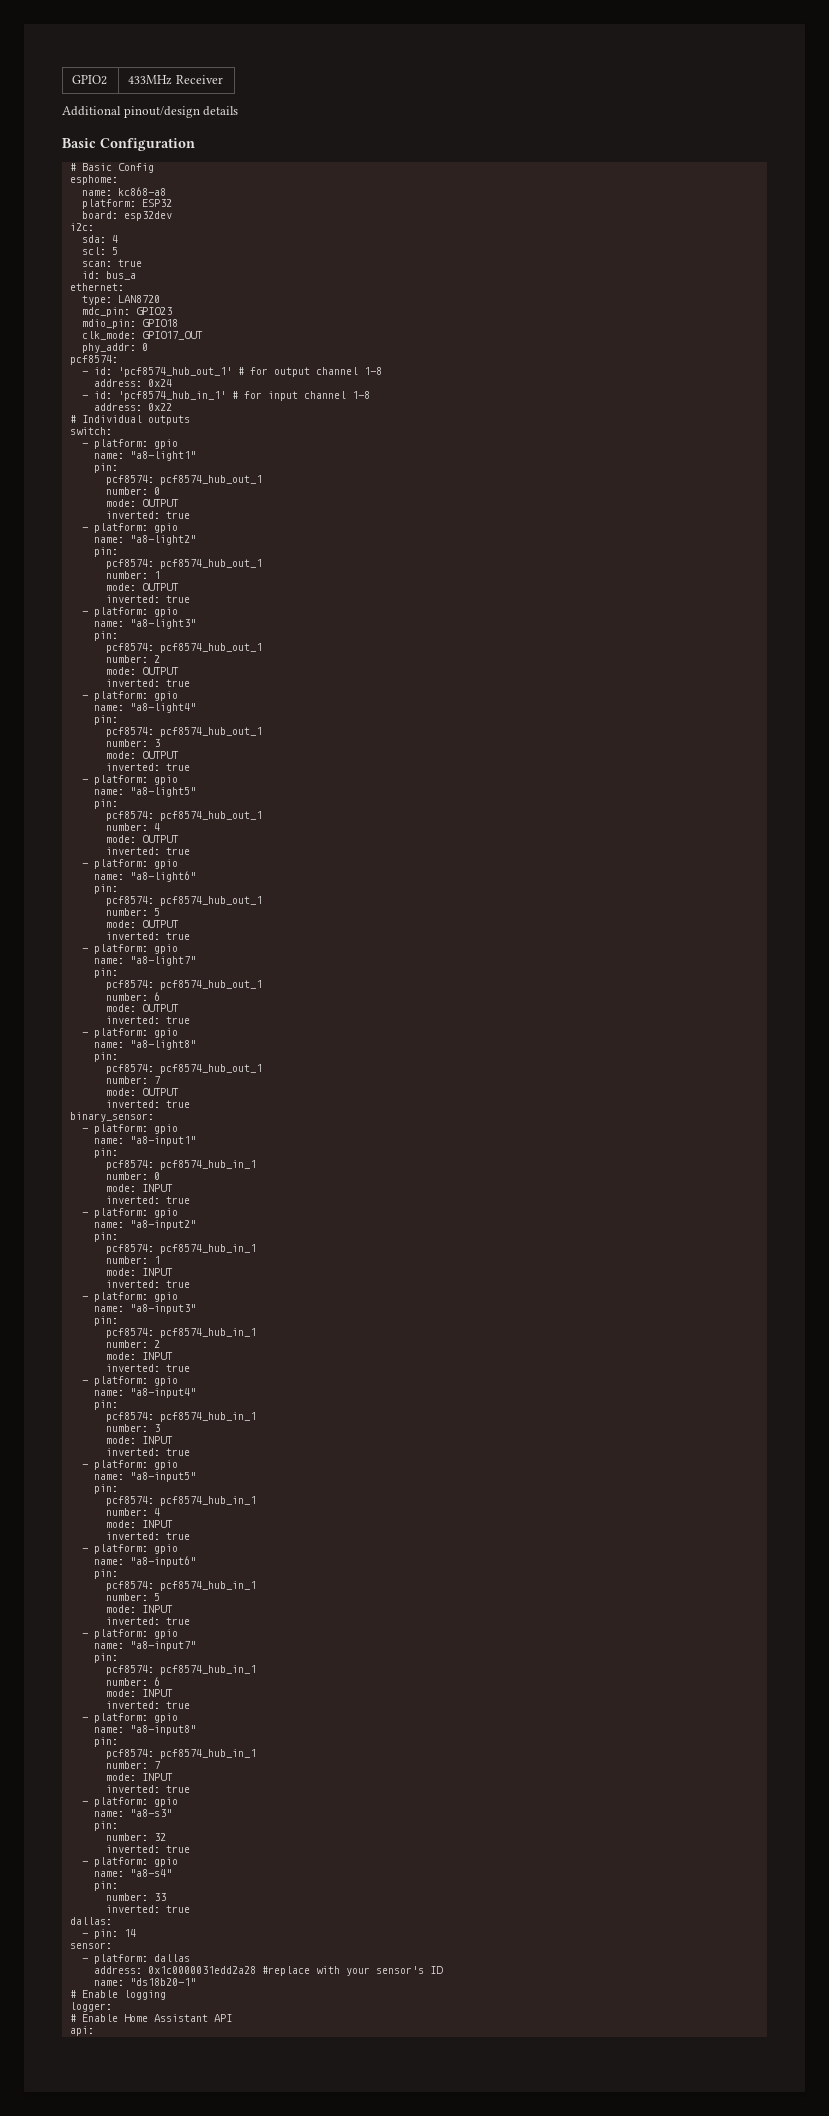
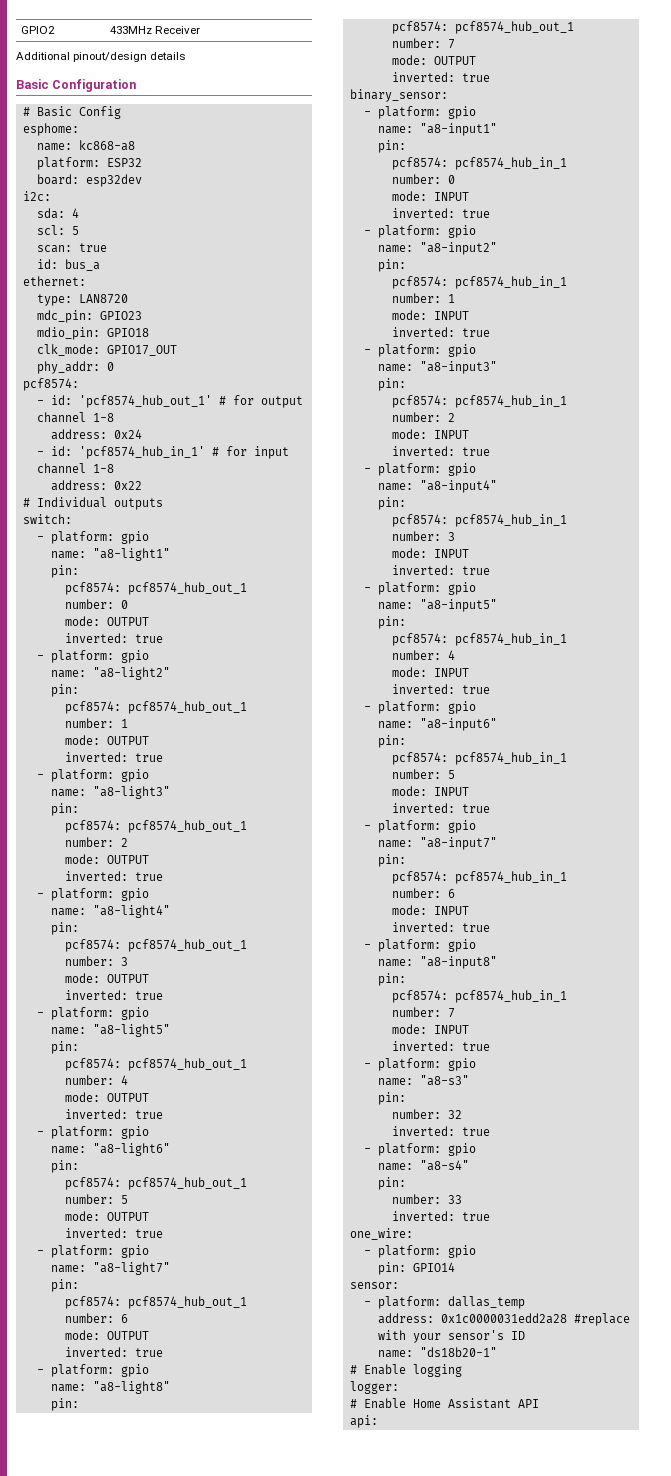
[69,1917,112,1925] [81,1929,136,1939] dallas: // - pin: 14 -> [349,1228,413,1240] [363,1245,476,1258] [377,1262,455,1275] one_wire: // - platform: gpio // pin: GPIO14
[153,1954,190,1962] dallas -> [447,1296,525,1309] dallas_temp

